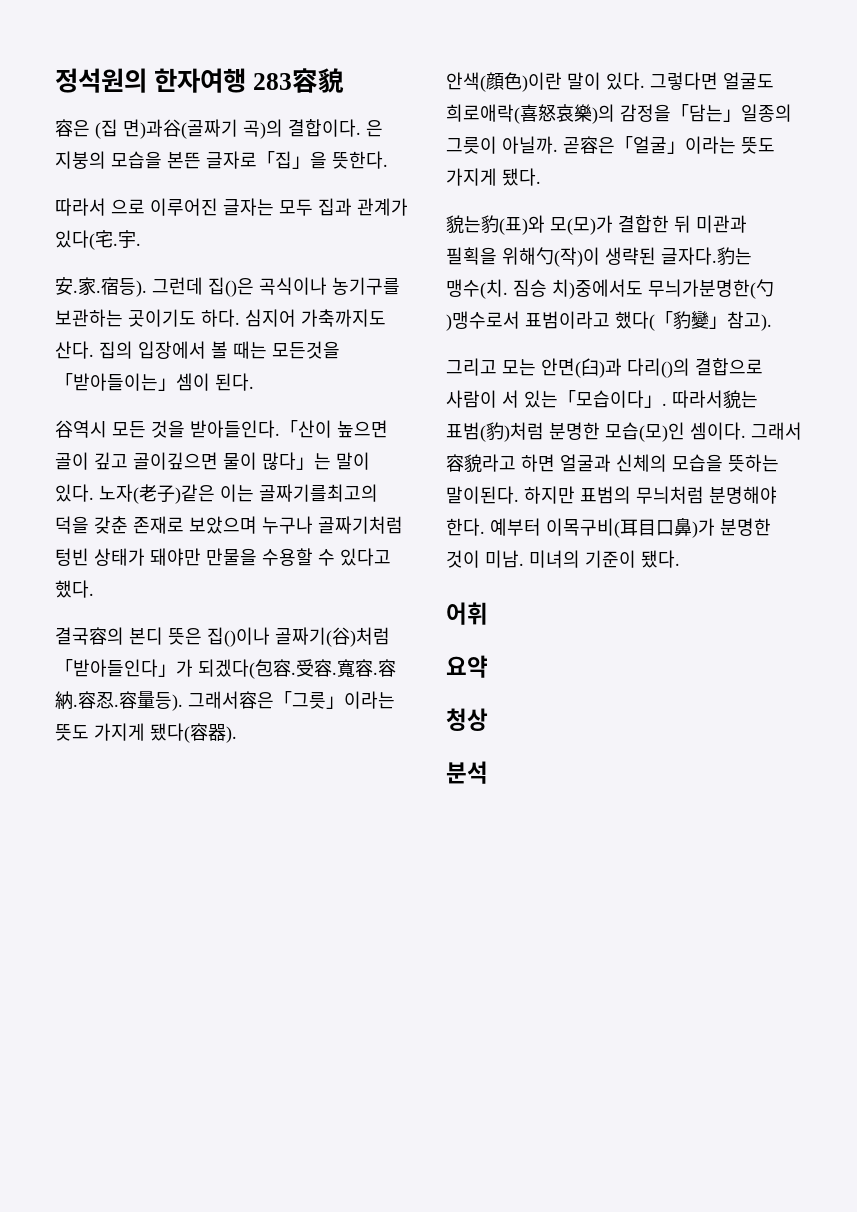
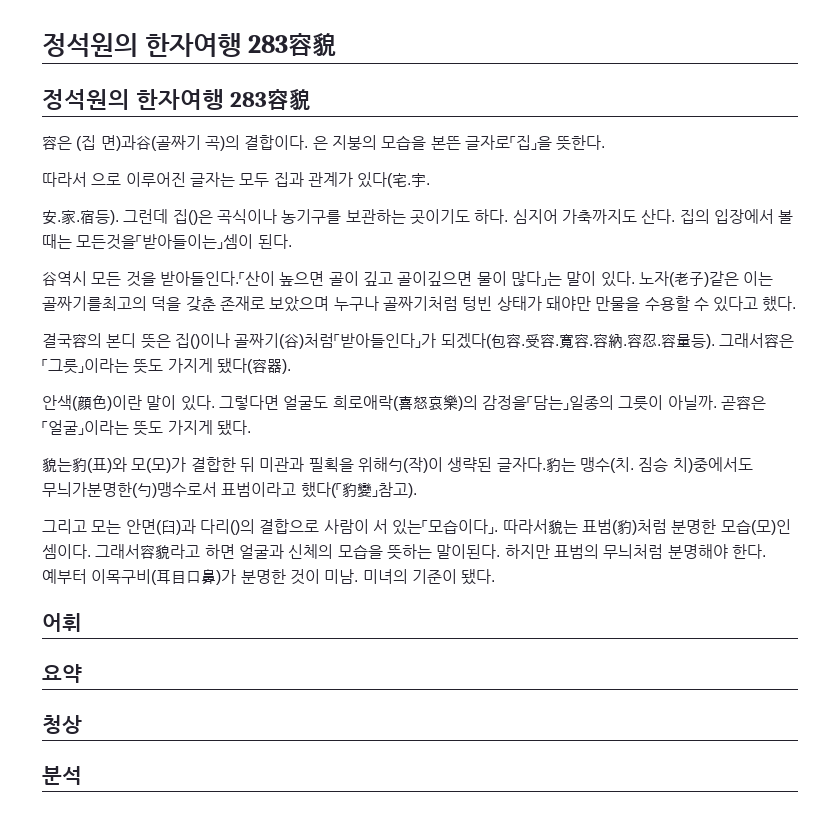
[55,68,344,93] 정석원의 한자여행 283容貌 -> [42,33,336,57] [42,89,312,110] 정석원의 한자여행 283容貌 // 정석원의 한자여행 283容貌

